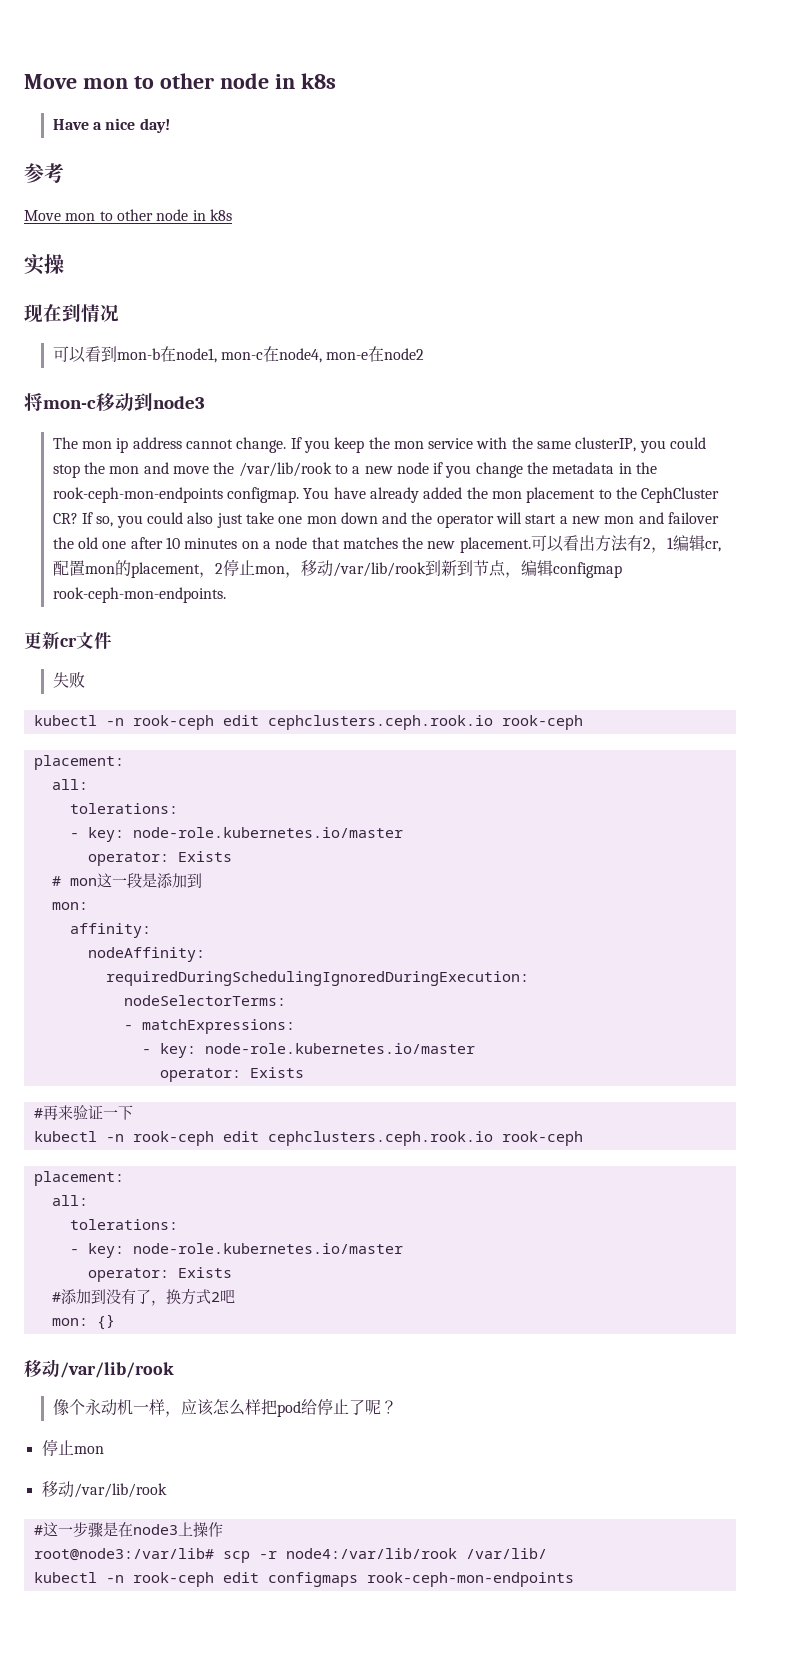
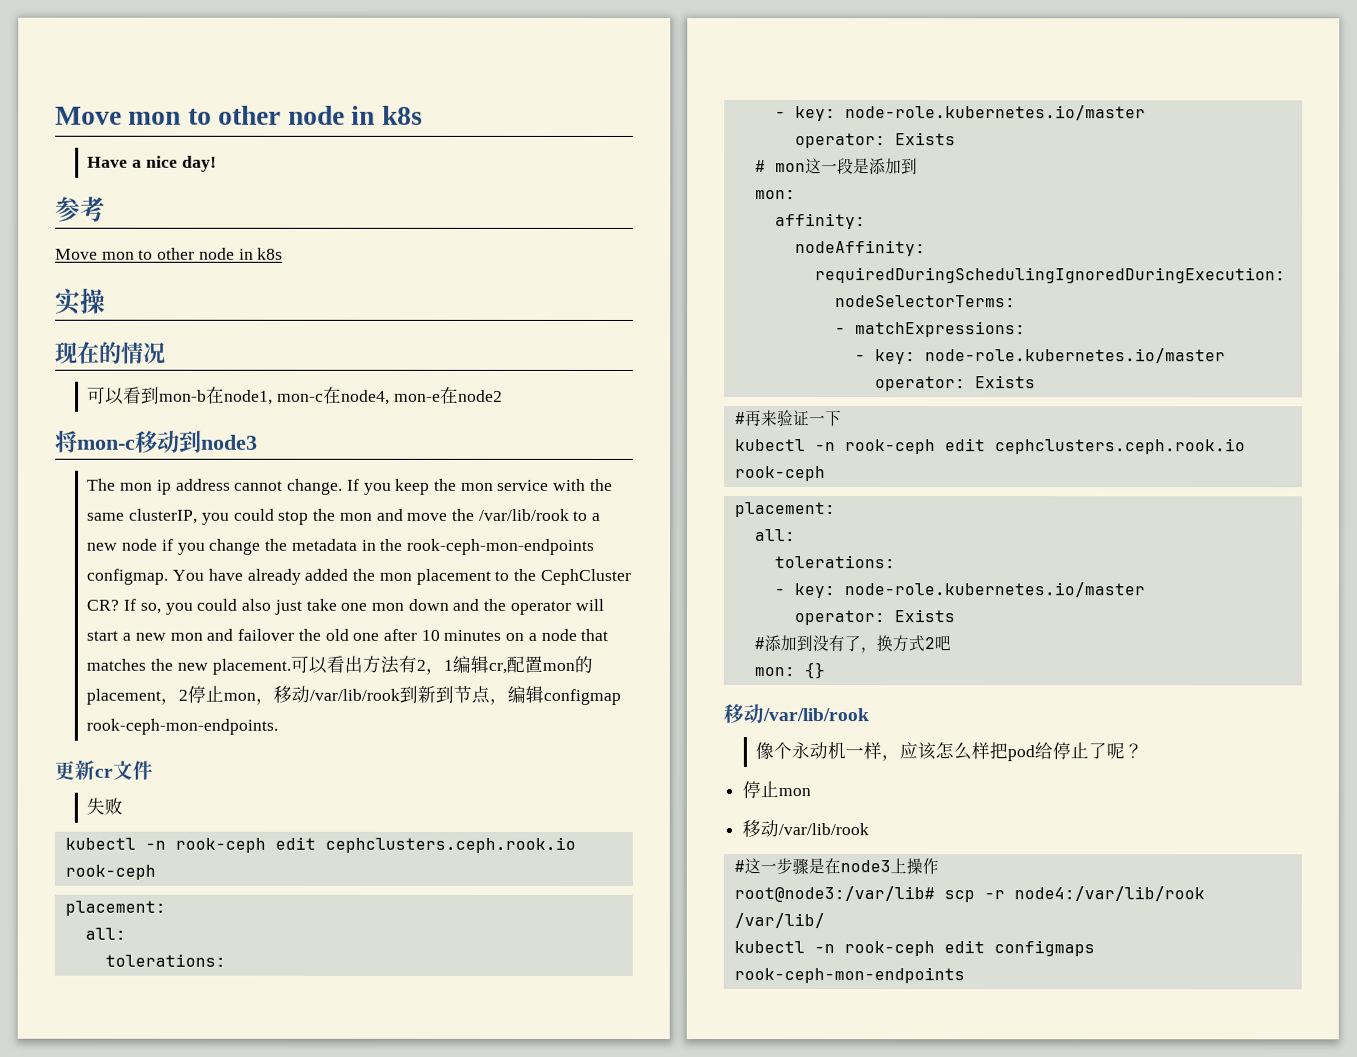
[62,304,81,322] 到 -> [99,341,122,364] 的

